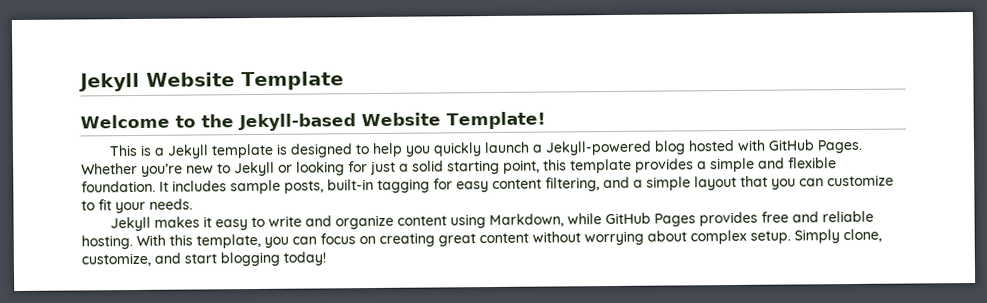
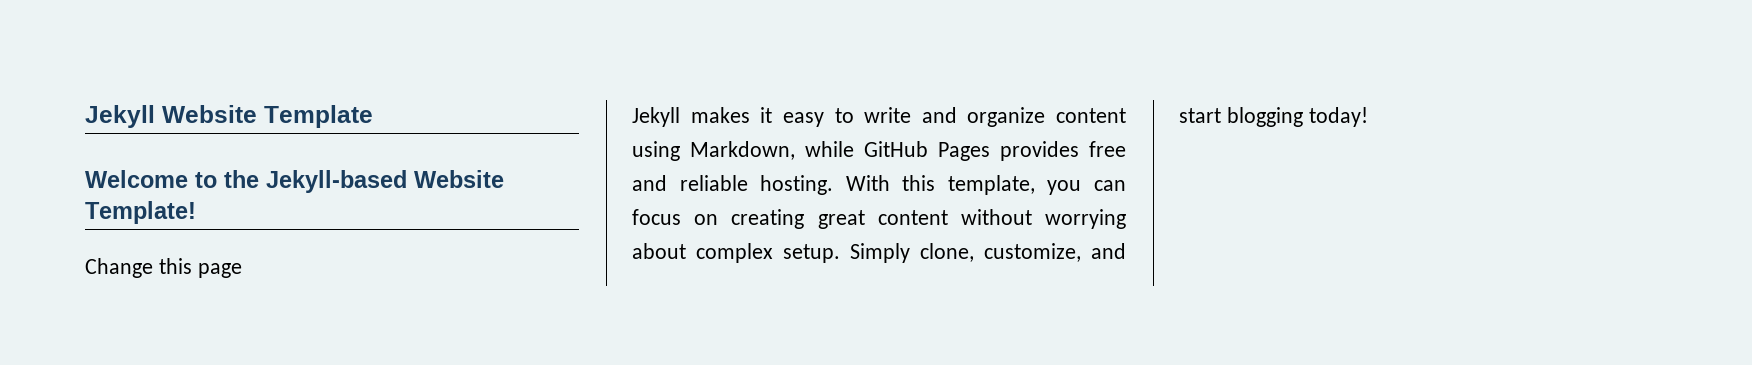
[109,139,864,159] [81,157,837,177] [81,174,894,195] [81,198,193,214] This is a Jekyll template is designed to help you quickly launch a Jekyll-powered blog hosted with GitHub Pages. Whether you’re new to Jekyll or looking for just a solid starting point, this template provides a simple and flexible foundation. It includes sample posts, built-in tagging for easy content filtering, and a simple layout that you can customize to fit your needs. -> [85,258,242,278] Change this page

